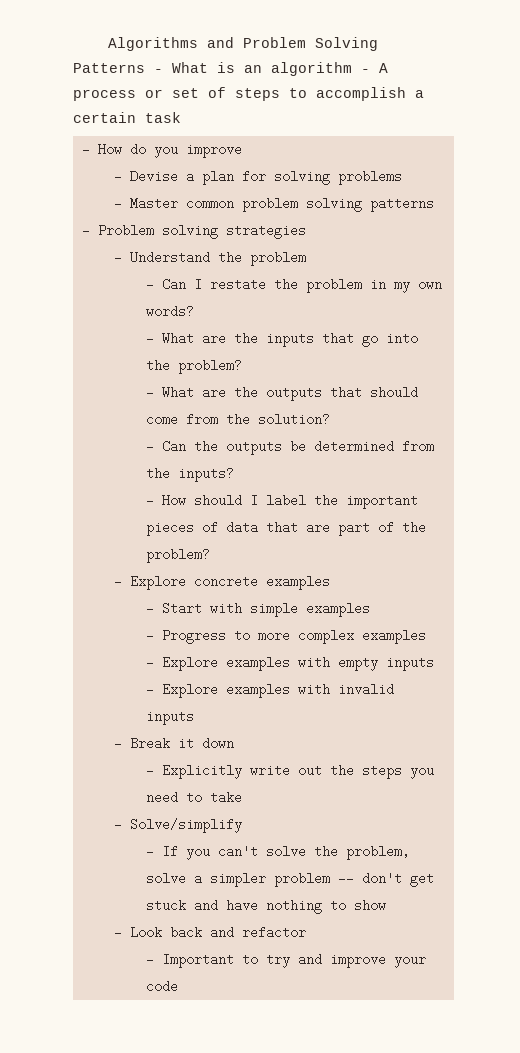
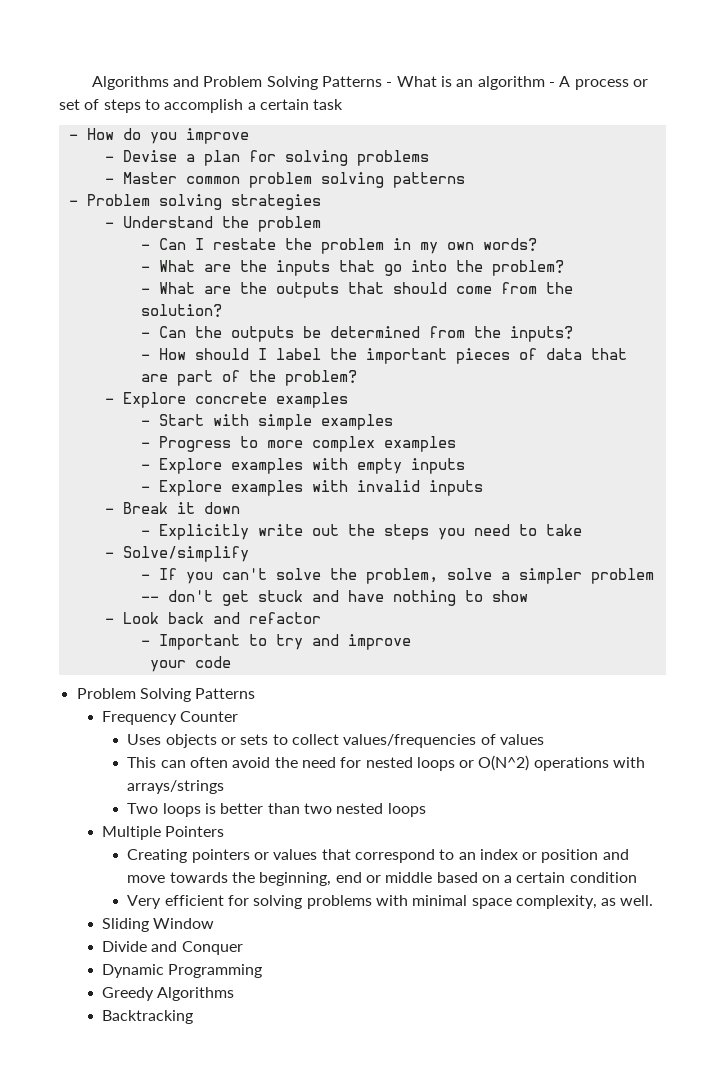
(386, 960) none -> (411, 642) //
(178, 986) none -> [76,688,256,702] [101,711,239,725] [127,734,544,748] [127,755,646,771] [127,780,225,794] [127,803,426,817] [101,826,225,840] [127,849,629,863] [127,872,637,886] [127,895,654,909] [101,918,215,932] [101,941,243,955] [101,964,263,978] [101,987,235,1001] [101,1010,193,1024] // Problem Solving Patterns // Frequency Counter // Uses objects or sets to collect values/frequencies of values // This can often avoid the need for nested loops or O(N^2) operations with arrays/strings // Two loops is better than two nested loops // Multiple Pointers // Creating pointers or values that correspond to an index or position and move towards the beginning, end or middle based on a certain condition // Very efficient for solving problems with minimal space complexity, as well. // Sliding Window // Divide and Conquer // Dynamic Programming // Greedy Algorithms // Backtracking

